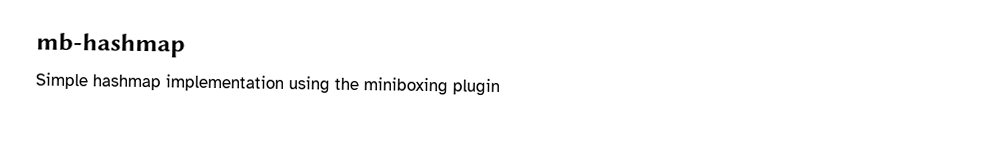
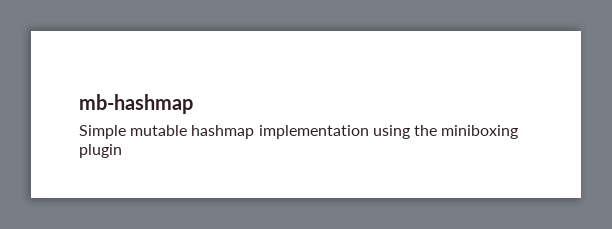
(88, 81) none -> [130,125,188,136] mutable

